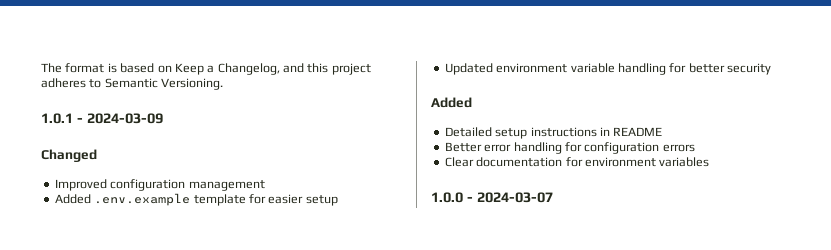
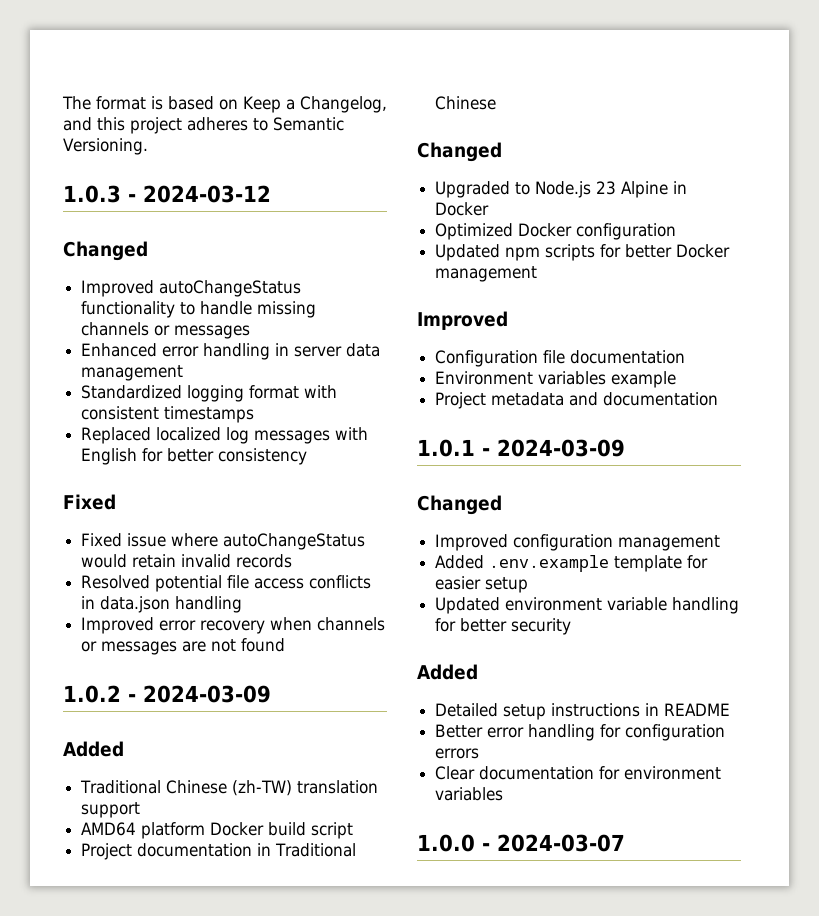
(224, 84) none -> [63,185,271,203] [63,241,148,261] [81,280,302,297] [81,301,317,318] [81,322,251,339] [81,343,381,360] [81,365,184,381] [81,385,338,402] [81,406,255,423] [81,427,369,444] [81,448,308,465] [63,494,116,510] [81,533,366,550] [81,554,293,568] [81,575,372,592] [81,596,243,613] [81,617,386,634] [81,638,286,655] [63,685,271,703] [63,741,124,757] [80,780,379,796] [81,802,141,818] [81,822,354,839] [81,843,357,860] [435,96,497,110] [417,142,502,162] [435,181,688,198] [435,202,490,216] [435,223,677,240] [435,244,731,261] [435,266,538,282] [417,311,508,330] [435,350,686,367] [435,371,677,388] [435,392,719,409] // 1.0.3 - 2024-03-12 // Changed // Improved autoChangeStatus functionality to handle missing channels or messages // Enhanced error handling in server data management // Standardized logging format with consistent timestamps // Replaced localized log messages with English for better consistency // Fixed // Fixed issue where autoChangeStatus would retain invalid records // Resolved potential file access conflicts in data.json handling // Improved error recovery when channels or messages are not found // 1.0.2 - 2024-03-09 // Added // Traditional Chinese (zh-TW) translation support // AMD64 platform Docker build script // Project documentation in Traditional Chinese // Changed // Upgraded to Node.js 23 Alpine in Docker // Optimized Docker configuration // Updated npm scripts for better Docker management // Improved // Configuration file documentation // Environment variables example // Project metadata and documentation

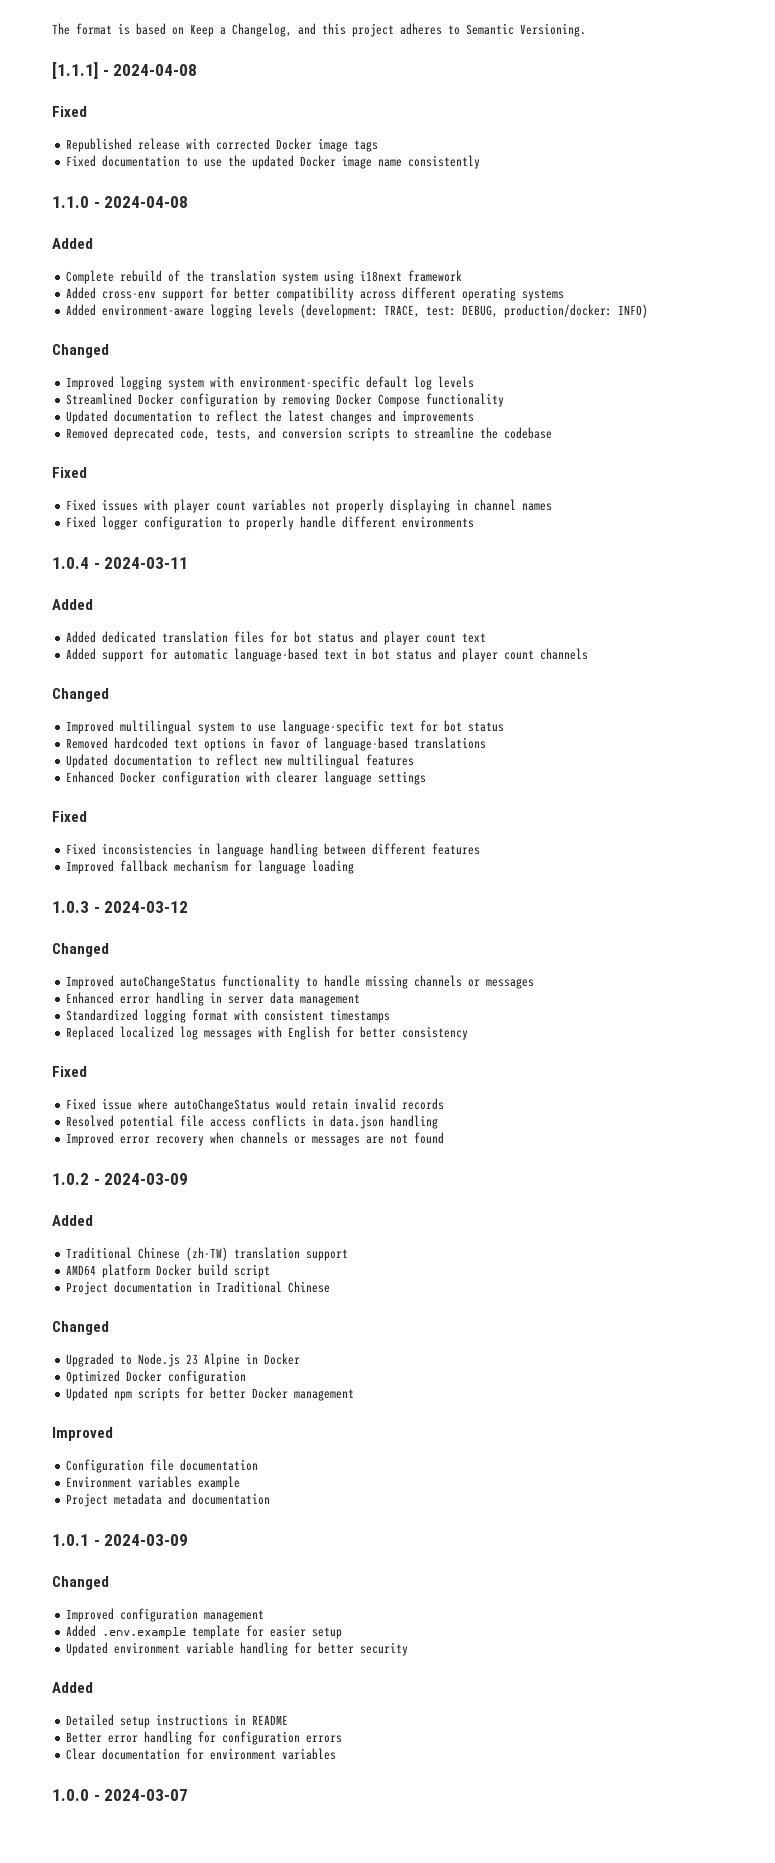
(148, 146) none -> [52,62,198,79] [52,106,87,117] [66,138,379,152] [66,155,481,169] [52,196,189,208] [52,238,93,249] [66,270,463,284] [66,287,565,301] [66,304,649,318] [52,344,109,358] [66,376,475,390] [66,393,505,407] [66,410,475,424] [66,427,553,441] [52,467,87,478] [66,499,553,513] [66,516,475,530] [52,557,189,569] [52,599,93,610] [66,631,487,645] [66,648,589,662] [52,688,109,702] [66,720,505,734] [66,737,487,751] [66,754,415,768] [66,771,427,785] [52,811,87,822] [66,843,481,857] [66,860,355,874] // [1.1.1] - 2024-04-08 // Fixed // Republished release with corrected Docker image tags // Fixed documentation to use the updated Docker image name consistently // 1.1.0 - 2024-04-08 // Added // Complete rebuild of the translation system using i18next framework // Added cross-env support for better compatibility across different operating systems // Added environment-aware logging levels (development: TRACE, test: DEBUG, production/docker: INFO) // Changed // Improved logging system with environment-specific default log levels // Streamlined Docker configuration by removing Docker Compose functionality // Updated documentation to reflect the latest changes and improvements // Removed deprecated code, tests, and conversion scripts to streamline the codebase // Fixed // Fixed issues with player count variables not properly displaying in channel names // Fixed logger configuration to properly handle different environments // 1.0.4 - 2024-03-11 // Added // Added dedicated translation files for bot status and player count text // Added support for automatic language-based text in bot status and player count channels // Changed // Improved multilingual system to use language-specific text for bot status // Removed hardcoded text options in favor of language-based translations // Updated documentation to reflect new multilingual features // Enhanced Docker configuration with clearer language settings // Fixed // Fixed inconsistencies in language handling between different features // Improved fallback mechanism for language loading

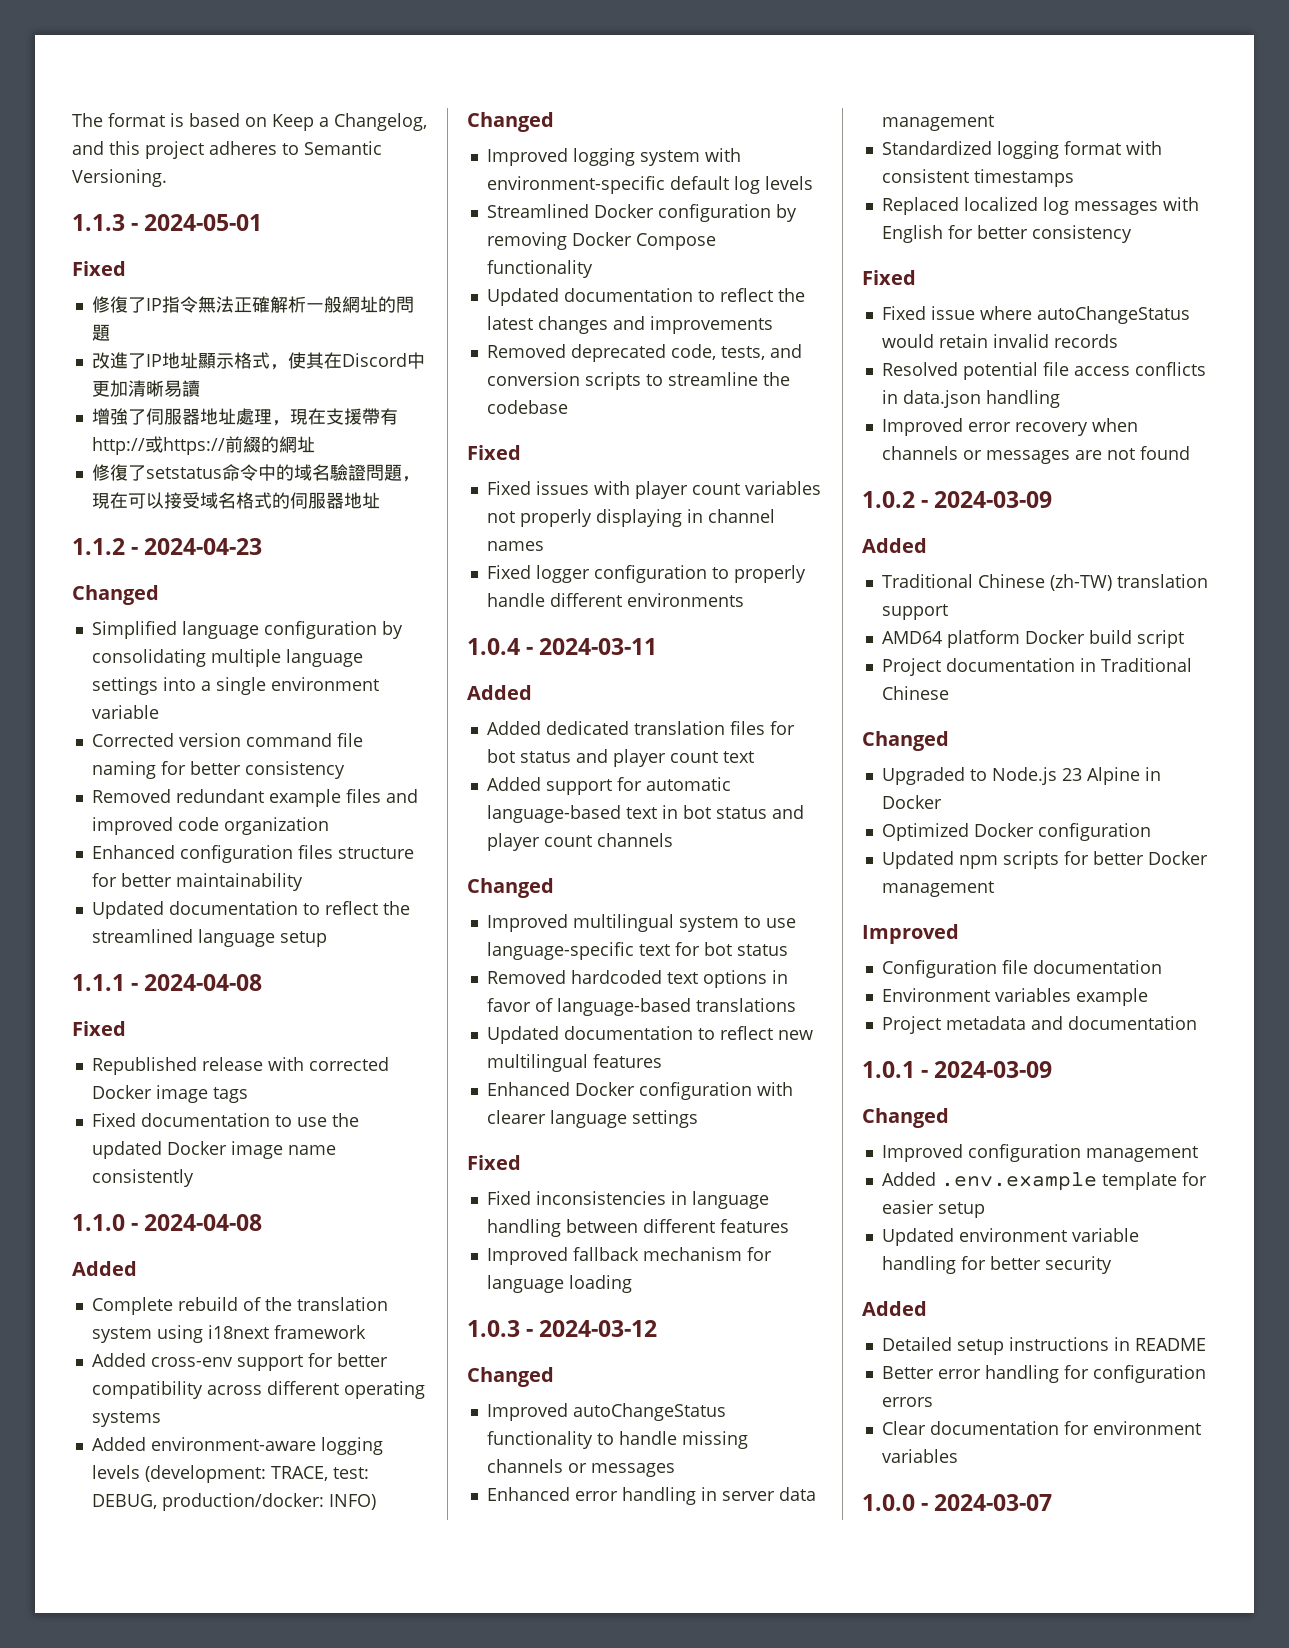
[52,62,98,79] [1.1.1] -> [72,214,263,231] [72,261,126,276] [91,296,414,313] [91,324,110,341] [91,352,425,370] [91,380,200,397] [91,408,398,426] [91,436,315,455] [91,464,420,482] [91,492,380,509] [72,538,263,555] [72,585,159,605] [91,621,403,639] [91,649,363,667] [91,677,379,695] [91,705,159,719] [91,733,363,747] [91,761,345,779] [91,789,418,807] [91,817,329,835] [91,845,414,863] [91,873,303,891] [91,901,410,919] [91,929,327,947] [72,974,125,991] 1.1.3 - 2024-05-01 // Fixed // 修復了IP指令無法正確解析一般網址的問題 // 改進了IP地址顯示格式，使其在Discord中更加清晰易讀 // 增強了伺服器地址處理，現在支援帶有http://或https://前綴的網址 // 修復了setstatus命令中的域名驗證問題，現在可以接受域名格式的伺服器地址 // 1.1.2 - 2024-04-23 // Changed // Simplified language configuration by consolidating multiple language settings into a single environment variable // Corrected version command file naming for better consistency // Removed redundant example files and improved code organization // Enhanced configuration files structure for better maintainability // Updated documentation to reflect the streamlined language setup // 1.1.1

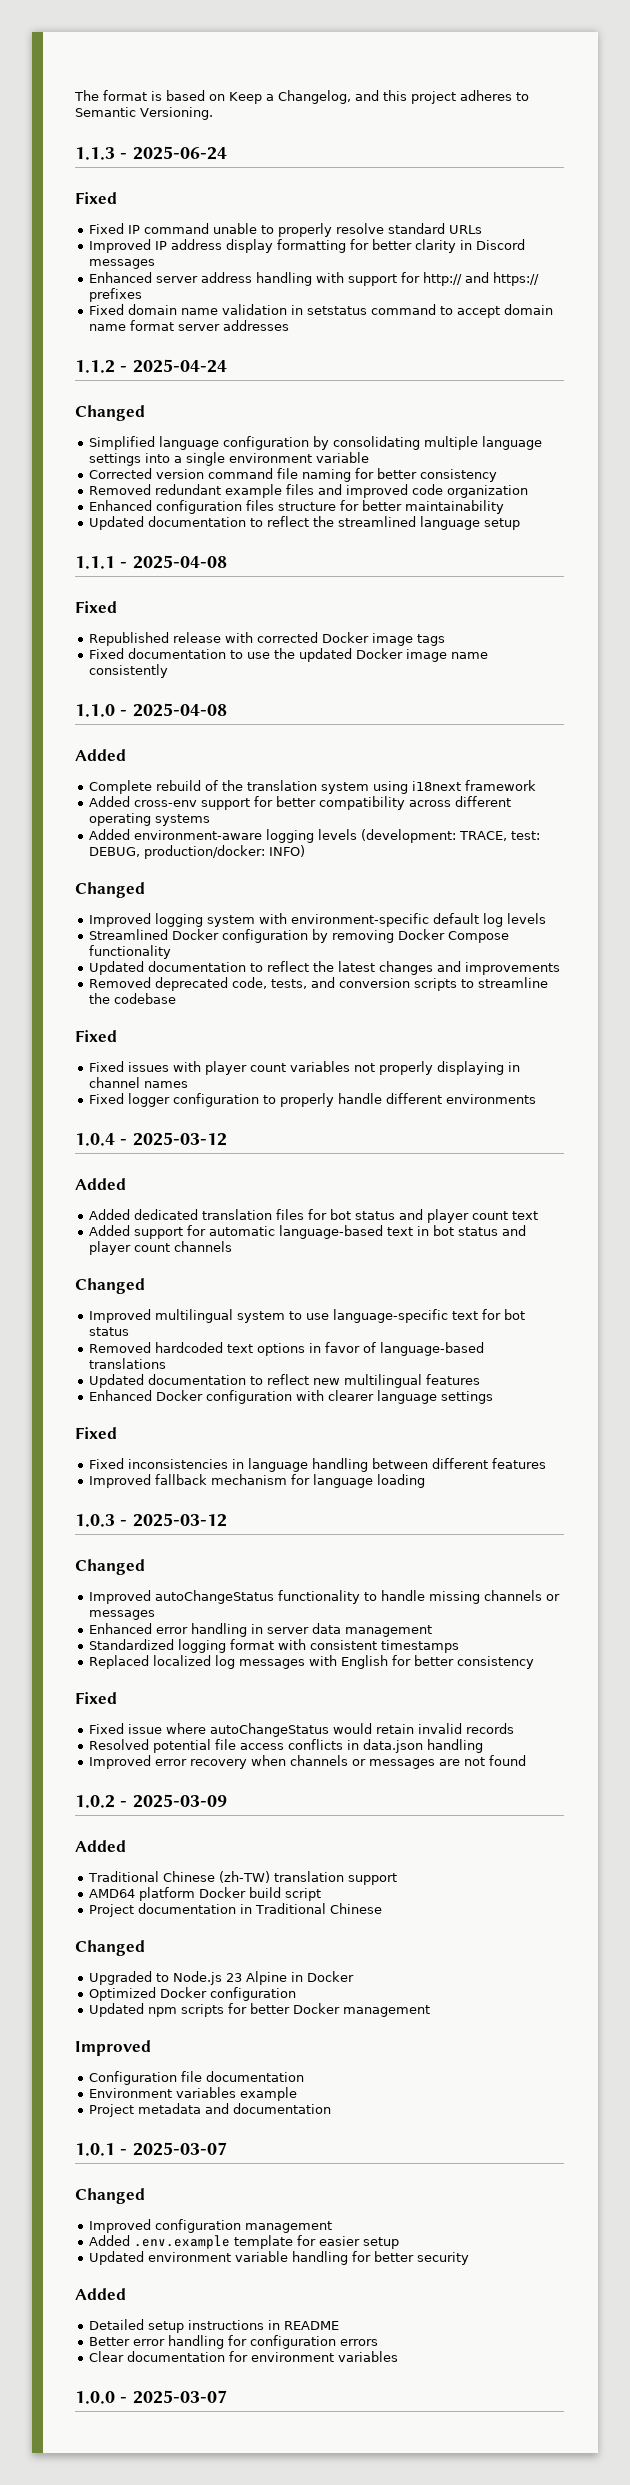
[144,214,263,231] [72,261,126,276] [91,296,414,313] [91,324,110,341] [91,352,425,370] [91,380,200,397] [91,408,398,426] [91,436,315,455] [91,464,420,482] [91,492,380,509] 2024-05-01 // Fixed // 修復了IP指令無法正確解析一般網址的問題 // 改進了IP地址顯示格式，使其在Discord中更加清晰易讀 // 增強了伺服器地址處理，現在支援帶有http://或https://前綴的網址 // 修復了setstatus命令中的域名驗證問題，現在可以接受域名格式的伺服器地址 -> [132,146,227,160] [75,192,117,204] [89,223,483,237] [89,239,526,253] [89,259,156,269] [89,272,540,286] [89,288,143,302] [89,304,554,318] [89,320,290,331] 2025-06-24 // Fixed // Fixed IP command unable to properly resolve standard URLs // Improved IP address display formatting for better clarity in Discord messages // Enhanced server address handling with support for http:// and https:// prefixes // Fixed domain name validation in setstatus command to accept domain name format server addresses
[144,538,263,555] 2024-04-23 -> [132,359,227,373] 2025-04-24
[144,974,263,991] 2024-04-08 -> [132,555,227,569] 2025-04-08
[144,1214,263,1231] 2024-04-08 -> [132,703,227,717] 2025-04-08
[539,638,658,655] 2024-03-11 -> [132,1132,227,1146] 2025-03-12
[539,1320,658,1337] 2024-03-12 -> [132,1513,227,1527] 2025-03-12
[934,491,1053,508] 2024-03-09 -> [132,1794,227,1808] 2025-03-09
[934,1061,1053,1078] 2024-03-09 -> [132,2142,227,2156] 2025-03-07
[934,1494,1053,1511] 2024-03-07 -> [132,2390,227,2404] 2025-03-07

